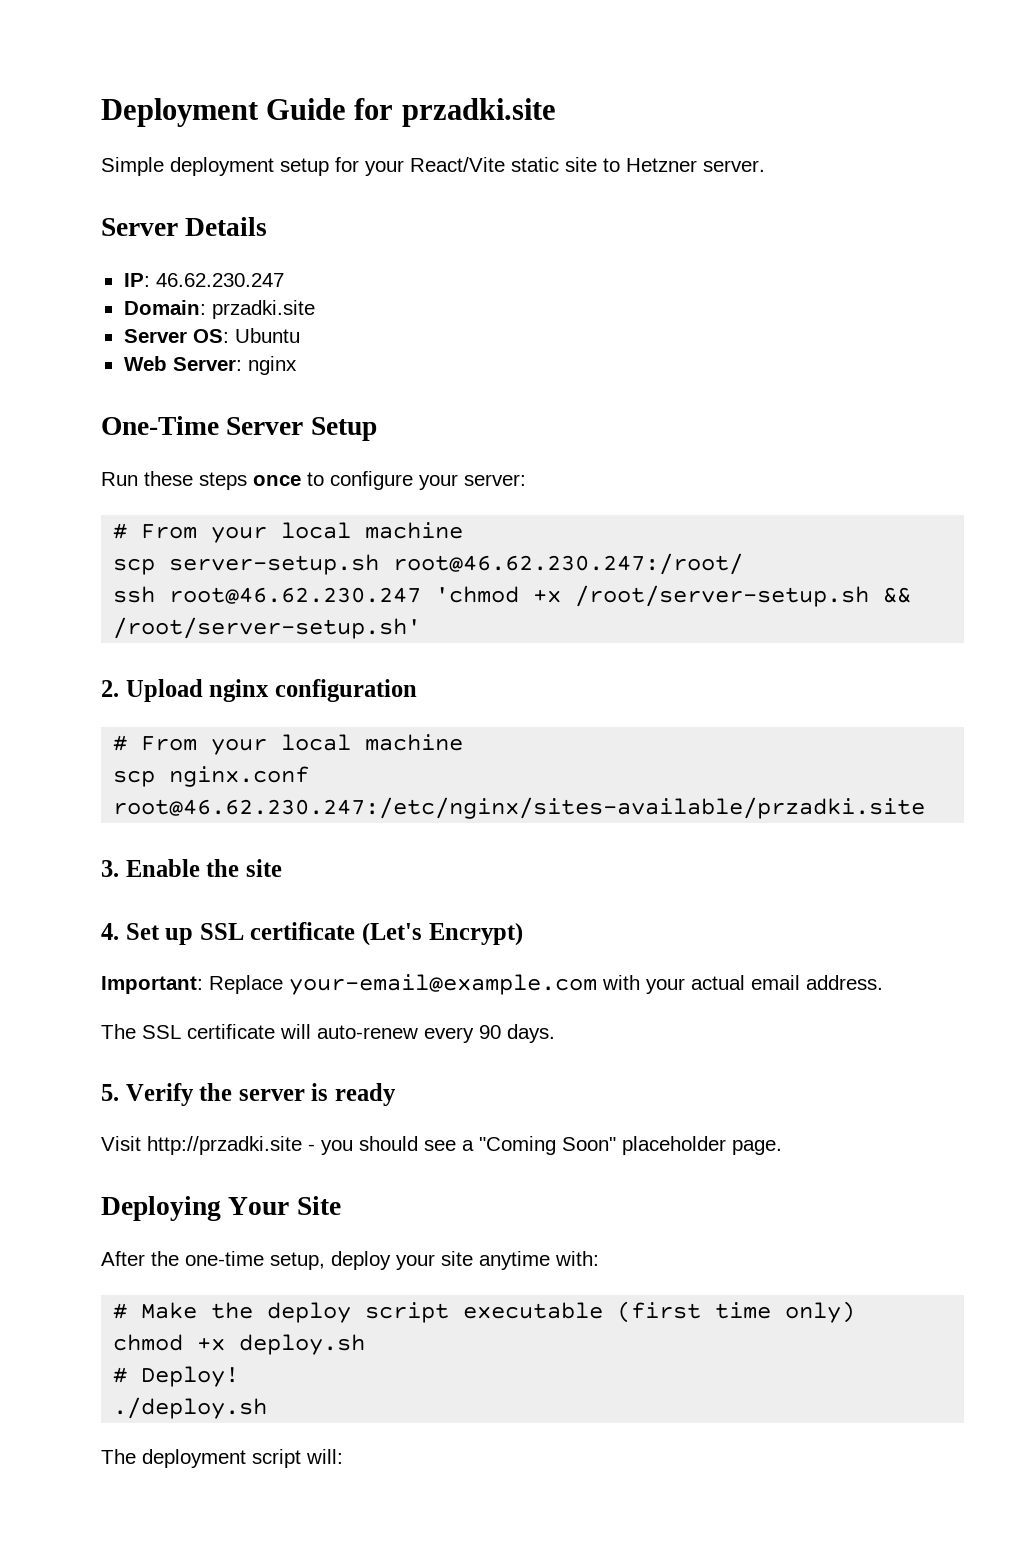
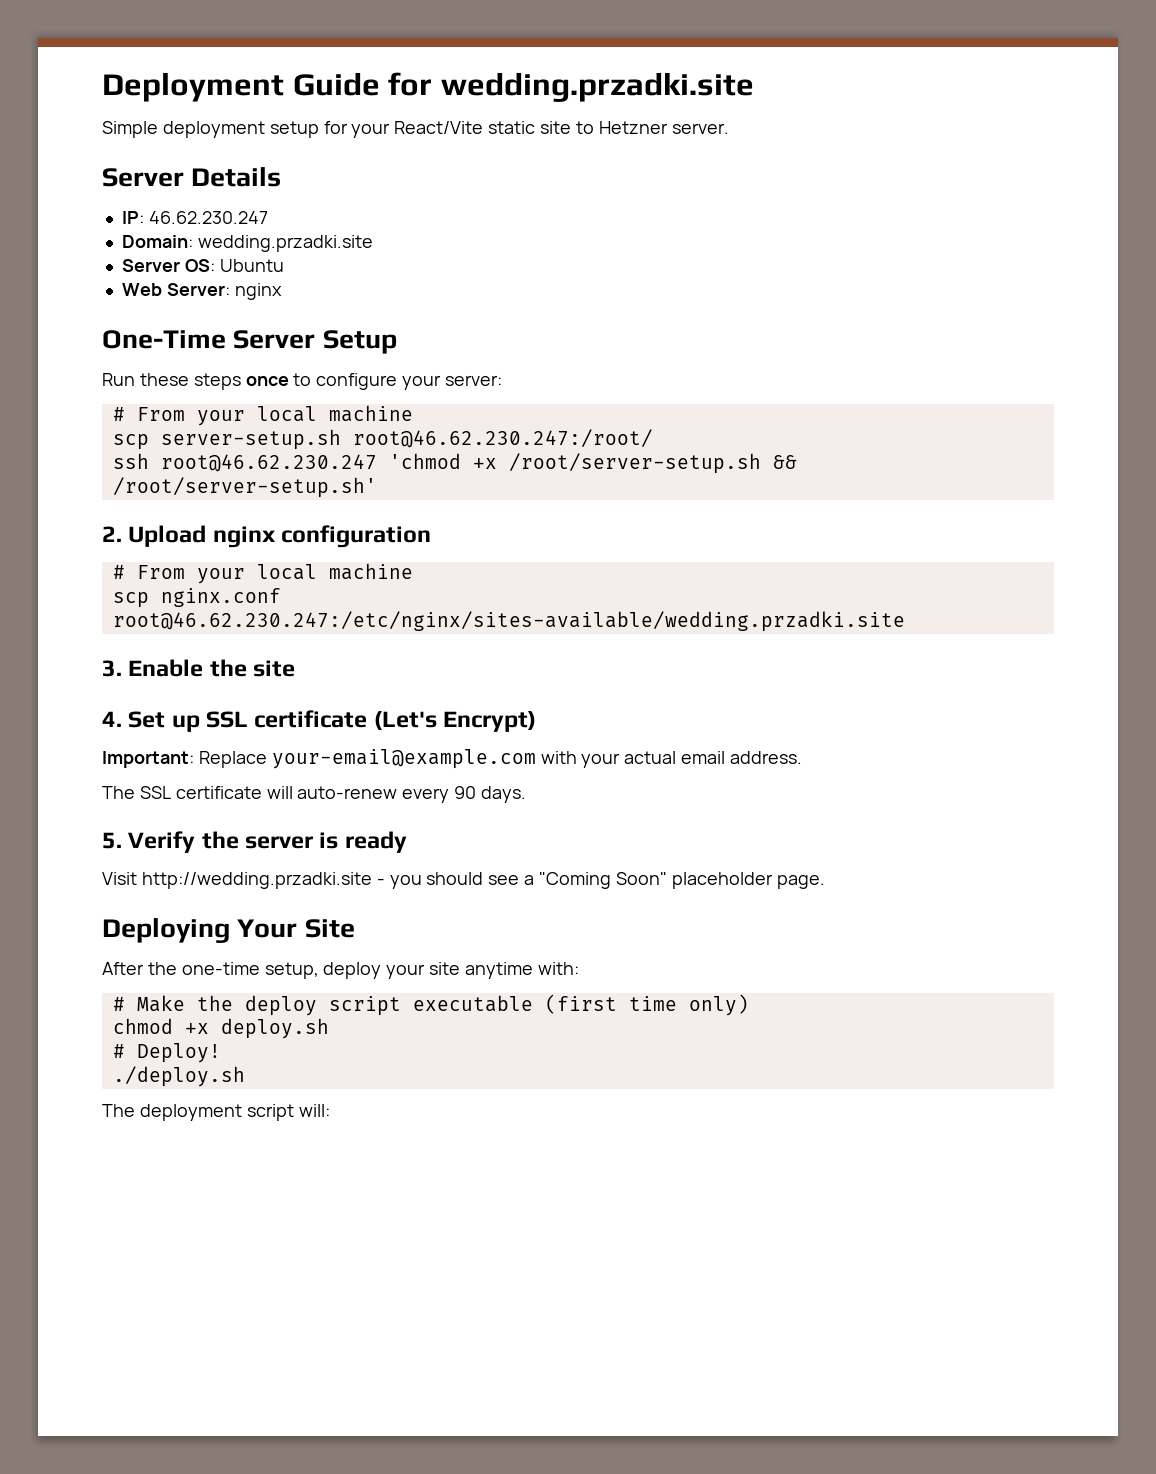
[401,98,556,127] przadki.site -> [440,72,754,102] wedding.przadki.site
[211,300,315,319] przadki.site -> [197,235,373,252] wedding.przadki.site
[113,797,926,819] root@46.62.230.247:/etc/nginx/sites-available/przadki.site -> [112,611,905,632] root@46.62.230.247:/etc/nginx/sites-available/wedding.przadki.site
[147,1136,302,1155] http://przadki.site -> [141,872,372,889] http://wedding.przadki.site

